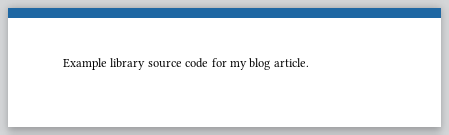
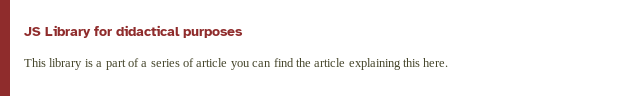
[63,58,309,70] Example library source code for my blog article. -> [24,25,243,38] [24,58,449,70] JS Library for didactical purposes // This library is a part of a series of article you can find the article explaining this here.

